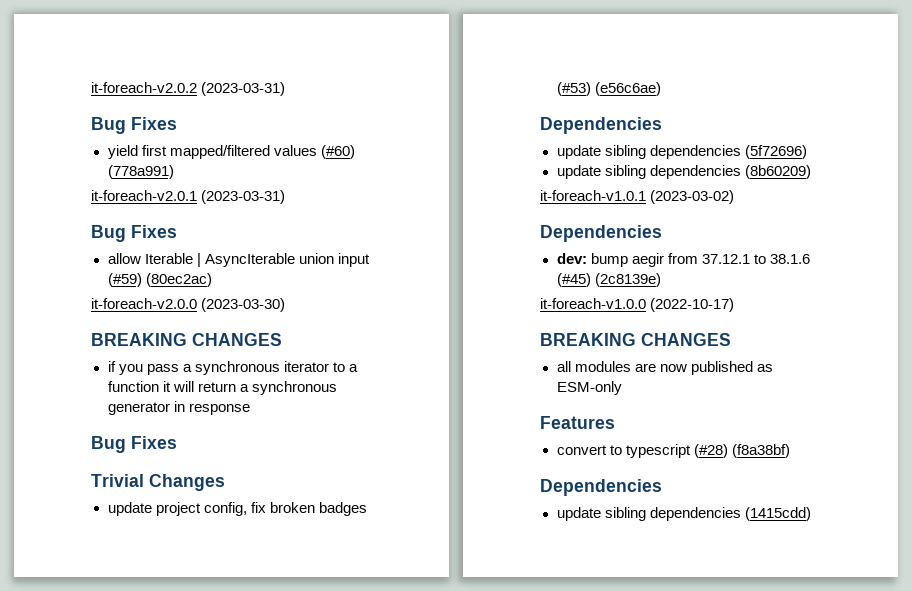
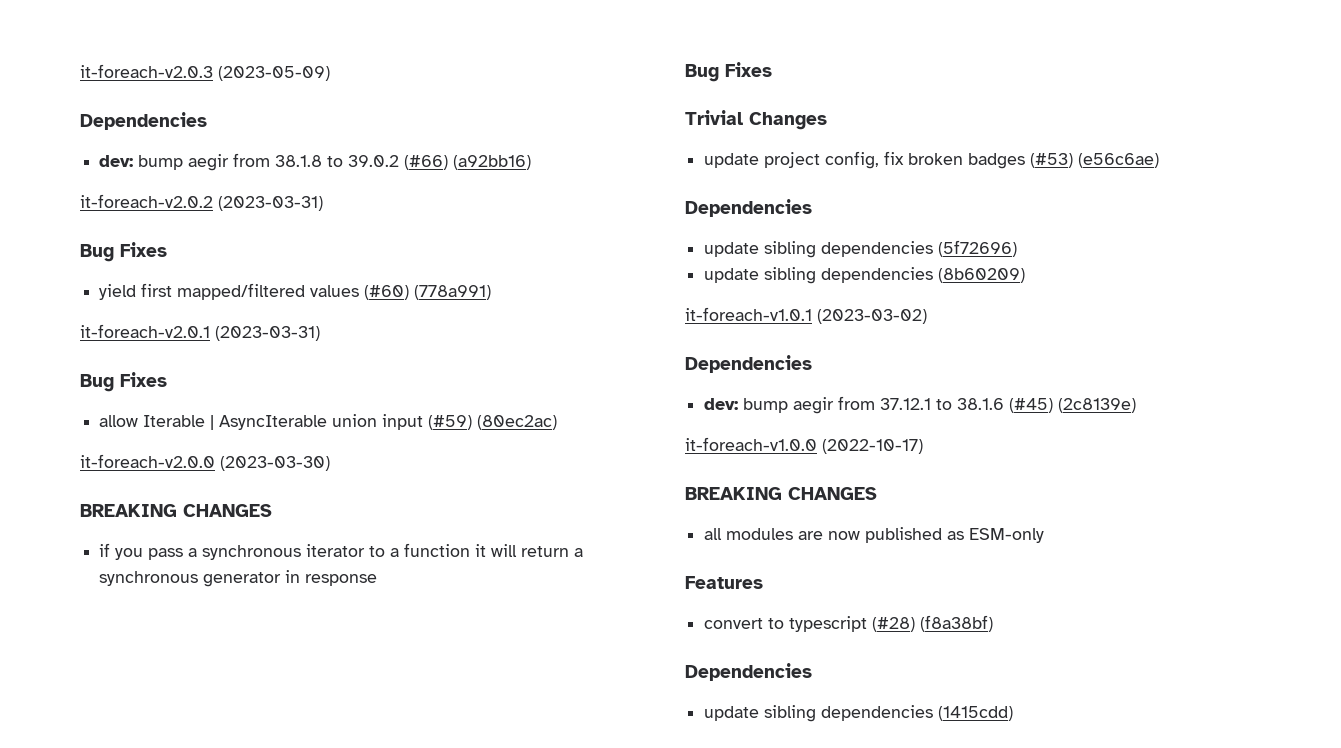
(91, 87) none -> [80,64,330,81] [80,112,207,130] [99,153,532,171] it-foreach-v2.0.3 (2023-05-09) // Dependencies // dev: bump aegir from 38.1.8 to 39.0.2 (#66) (a92bb16) //

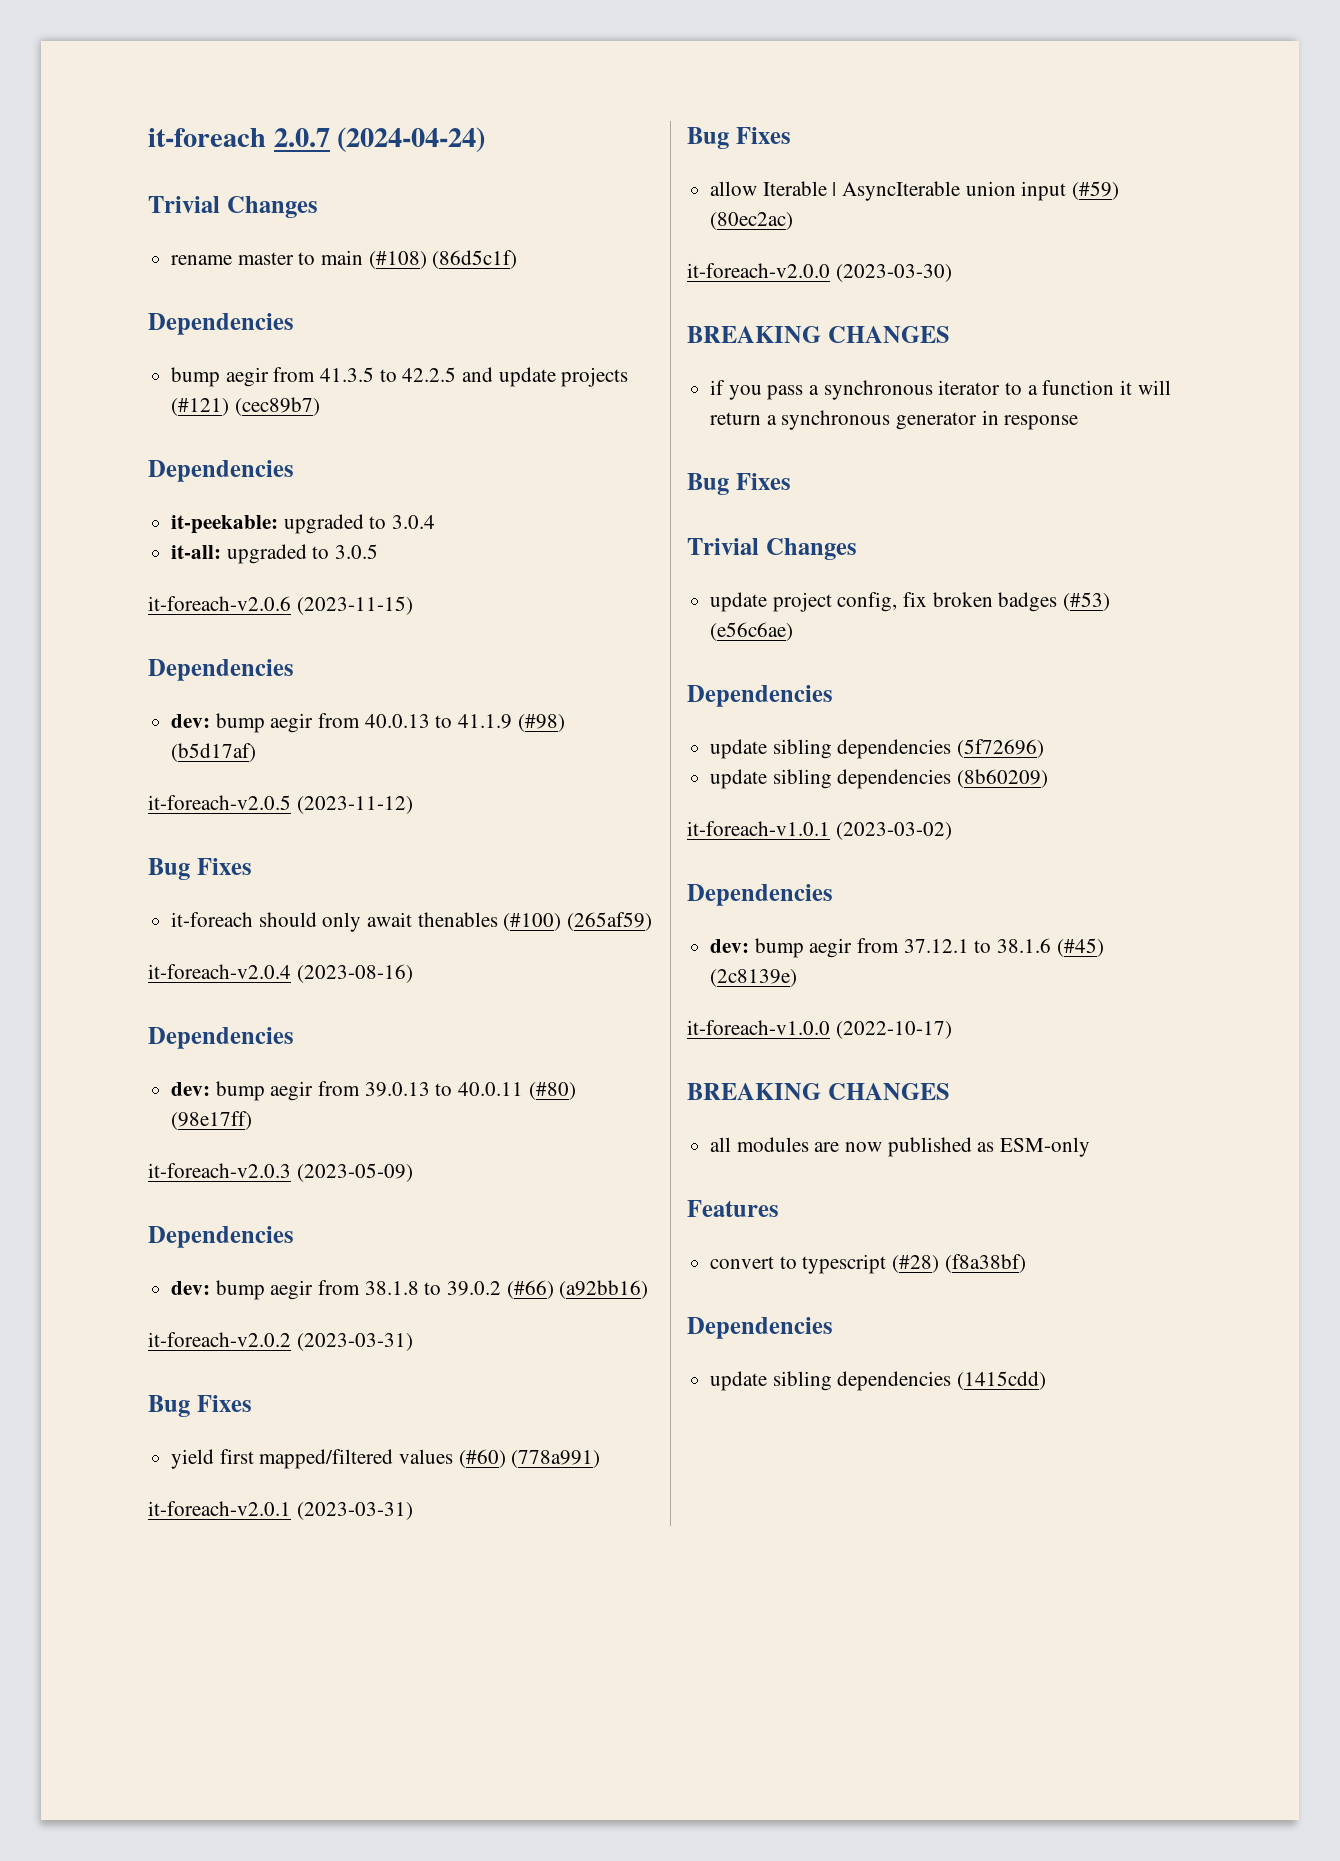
(80, 71) none -> [148,127,486,152] [148,196,318,218] [171,250,518,269] [148,313,294,335] [171,367,629,387] [171,397,320,416] [148,460,294,482] [171,514,436,534] [171,544,379,564] [148,596,413,615] [148,659,294,681] [171,713,565,733] [171,743,257,762] [148,795,413,814] [148,858,252,880] [171,912,653,932] [148,964,413,983] [148,1027,294,1049] [171,1081,576,1101] [171,1111,253,1130] it-foreach 2.0.7 (2024-04-24) // Trivial Changes // rename master to main (#108) (86d5c1f) // Dependencies // bump aegir from 41.3.5 to 42.2.5 and update projects (#121) (cec89b7) // Dependencies // it-peekable: upgraded to 3.0.4 // it-all: upgraded to 3.0.5 // it-foreach-v2.0.6 (2023-11-15) // Dependencies // dev: bump aegir from 40.0.13 to 41.1.9 (#98) (b5d17af) // it-foreach-v2.0.5 (2023-11-12) // Bug Fixes // it-foreach should only await thenables (#100) (265af59) // it-foreach-v2.0.4 (2023-08-16) // Dependencies // dev: bump aegir from 39.0.13 to 40.0.11 (#80) (98e17ff) //

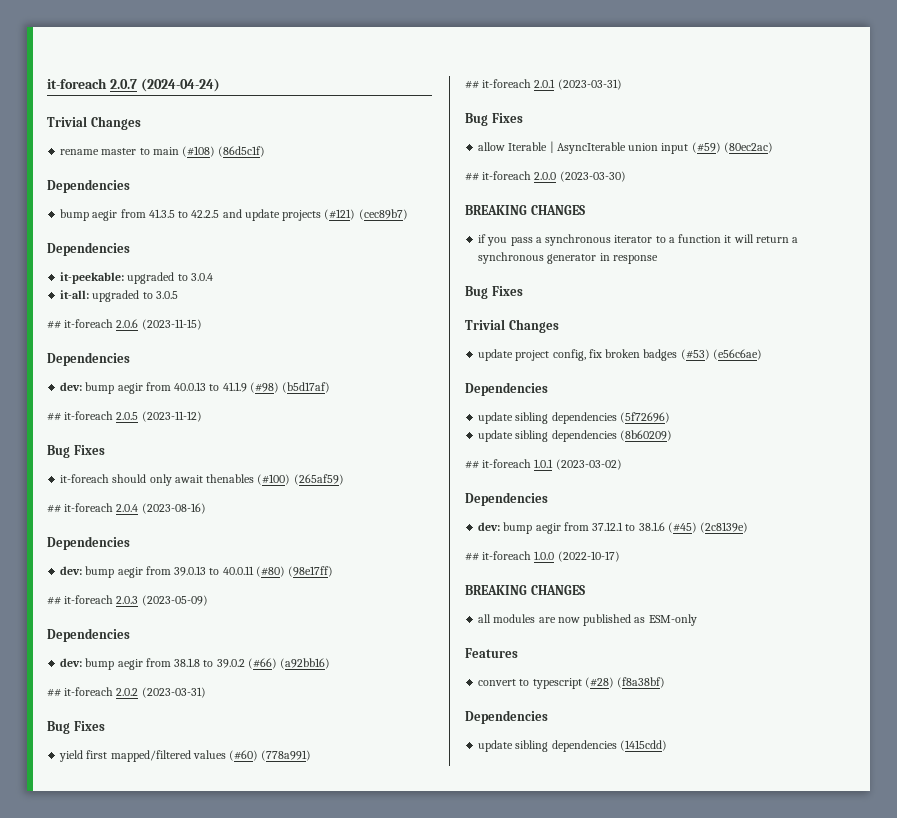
[148,596,291,611] it-foreach-v2.0.6 -> [47,319,139,329] ## it-foreach 2.0.6
[148,795,291,810] it-foreach-v2.0.5 -> [47,411,139,421] ## it-foreach 2.0.5
[148,964,291,979] it-foreach-v2.0.4 -> [47,503,139,513] ## it-foreach 2.0.4
[148,1163,291,1178] it-foreach-v2.0.3 -> [47,595,139,605] ## it-foreach 2.0.3
[148,1332,291,1347] it-foreach-v2.0.2 -> [47,687,139,697] ## it-foreach 2.0.2
[148,1501,291,1516] it-foreach-v2.0.1 -> [465,79,556,89] ## it-foreach 2.0.1
[687,263,830,278] it-foreach-v2.0.0 -> [465,171,557,181] ## it-foreach 2.0.0
[687,821,830,836] it-foreach-v1.0.1 -> [465,459,554,469] ## it-foreach 1.0.1
[687,1020,830,1035] it-foreach-v1.0.0 -> [465,551,555,561] ## it-foreach 1.0.0

